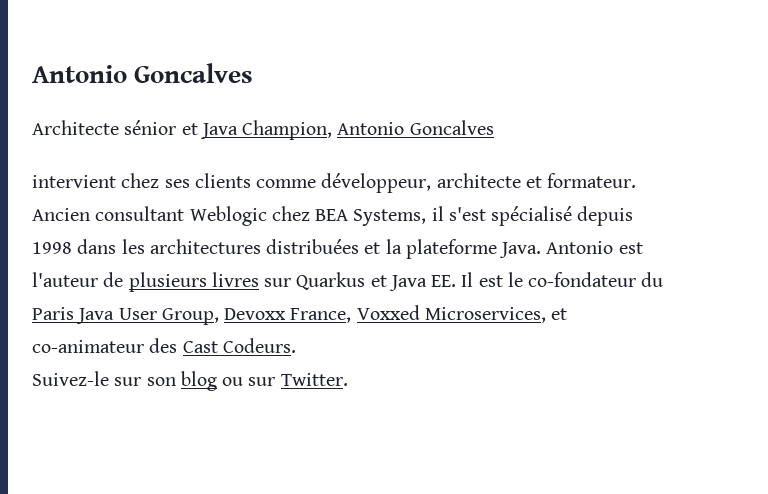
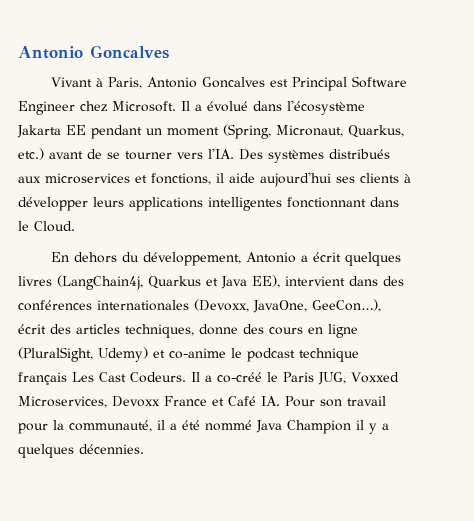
[32,63,254,83] [32,120,494,140] [32,173,637,193] [32,206,634,226] [32,239,643,259] [32,272,664,292] [32,305,568,325] [32,338,296,353] [32,371,348,391] Antonio Goncalves // Architecte sénior et Java Champion, Antonio Goncalves // intervient chez ses clients comme développeur, architecte et formateur. Ancien consultant Weblogic chez BEA Systems, il s'est spécialisé depuis 1998 dans les architectures distribuées et la plateforme Java. Antonio est l'auteur de plusieurs livres sur Quarkus et Java EE. Il est le co-fondateur du Paris Java User Group, Devoxx France, Voxxed Microservices, et co-animateur des Cast Codeurs. // Suivez-le sur son blog ou sur Twitter. -> [18,45,169,59] [51,76,408,91] [18,100,365,115] [17,124,404,139] [18,148,390,163] [18,172,411,187] [18,197,399,211] [18,221,75,232] [51,252,402,266] [18,275,404,290] [18,299,381,313] [18,324,358,338] [18,347,359,362] [18,372,399,385] [18,396,386,408] [18,420,389,434] [18,444,144,458] Antonio Goncalves // Vivant à Paris, Antonio Goncalves est Principal Software Engineer chez Microsoft. Il a évolué dans l'écosystème Jakarta EE pendant un moment (Spring, Micronaut, Quarkus, etc.) avant de se tourner vers l'IA. Des systèmes distribués aux microservices et fonctions, il aide aujourd'hui ses clients à développer leurs applications intelligentes fonctionnant dans le Cloud. // En dehors du développement, Antonio a écrit quelques livres (LangChain4j, Quarkus et Java EE), intervient dans des conférences internationales (Devoxx, JavaOne, GeeCon…), écrit des articles techniques, donne des cours en ligne (PluralSight, Udemy) et co-anime le podcast technique français Les Cast Codeurs. Il a co-créé le Paris JUG, Voxxed Microservices, Devoxx France et Café IA. Pour son travail pour la communauté, il a été nommé Java Champion il y a quelques décennies.

